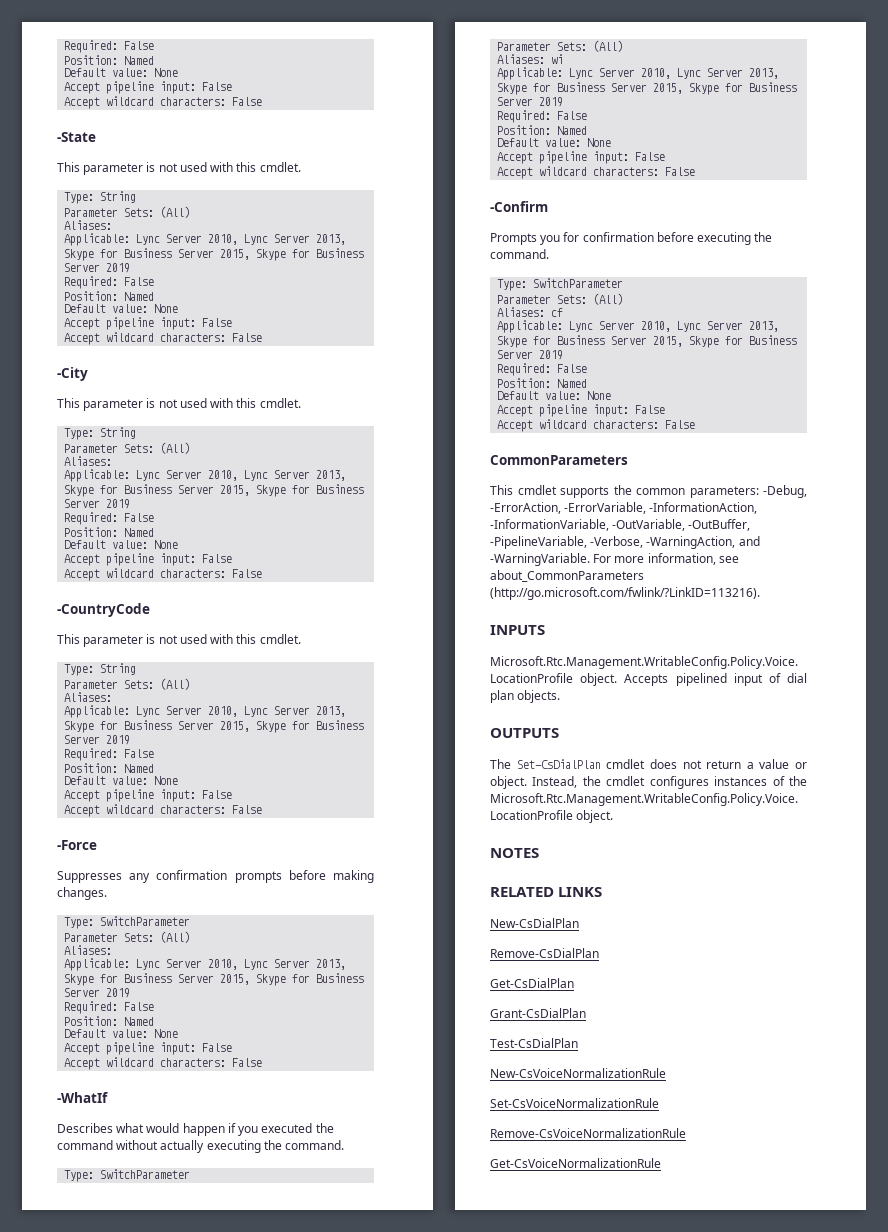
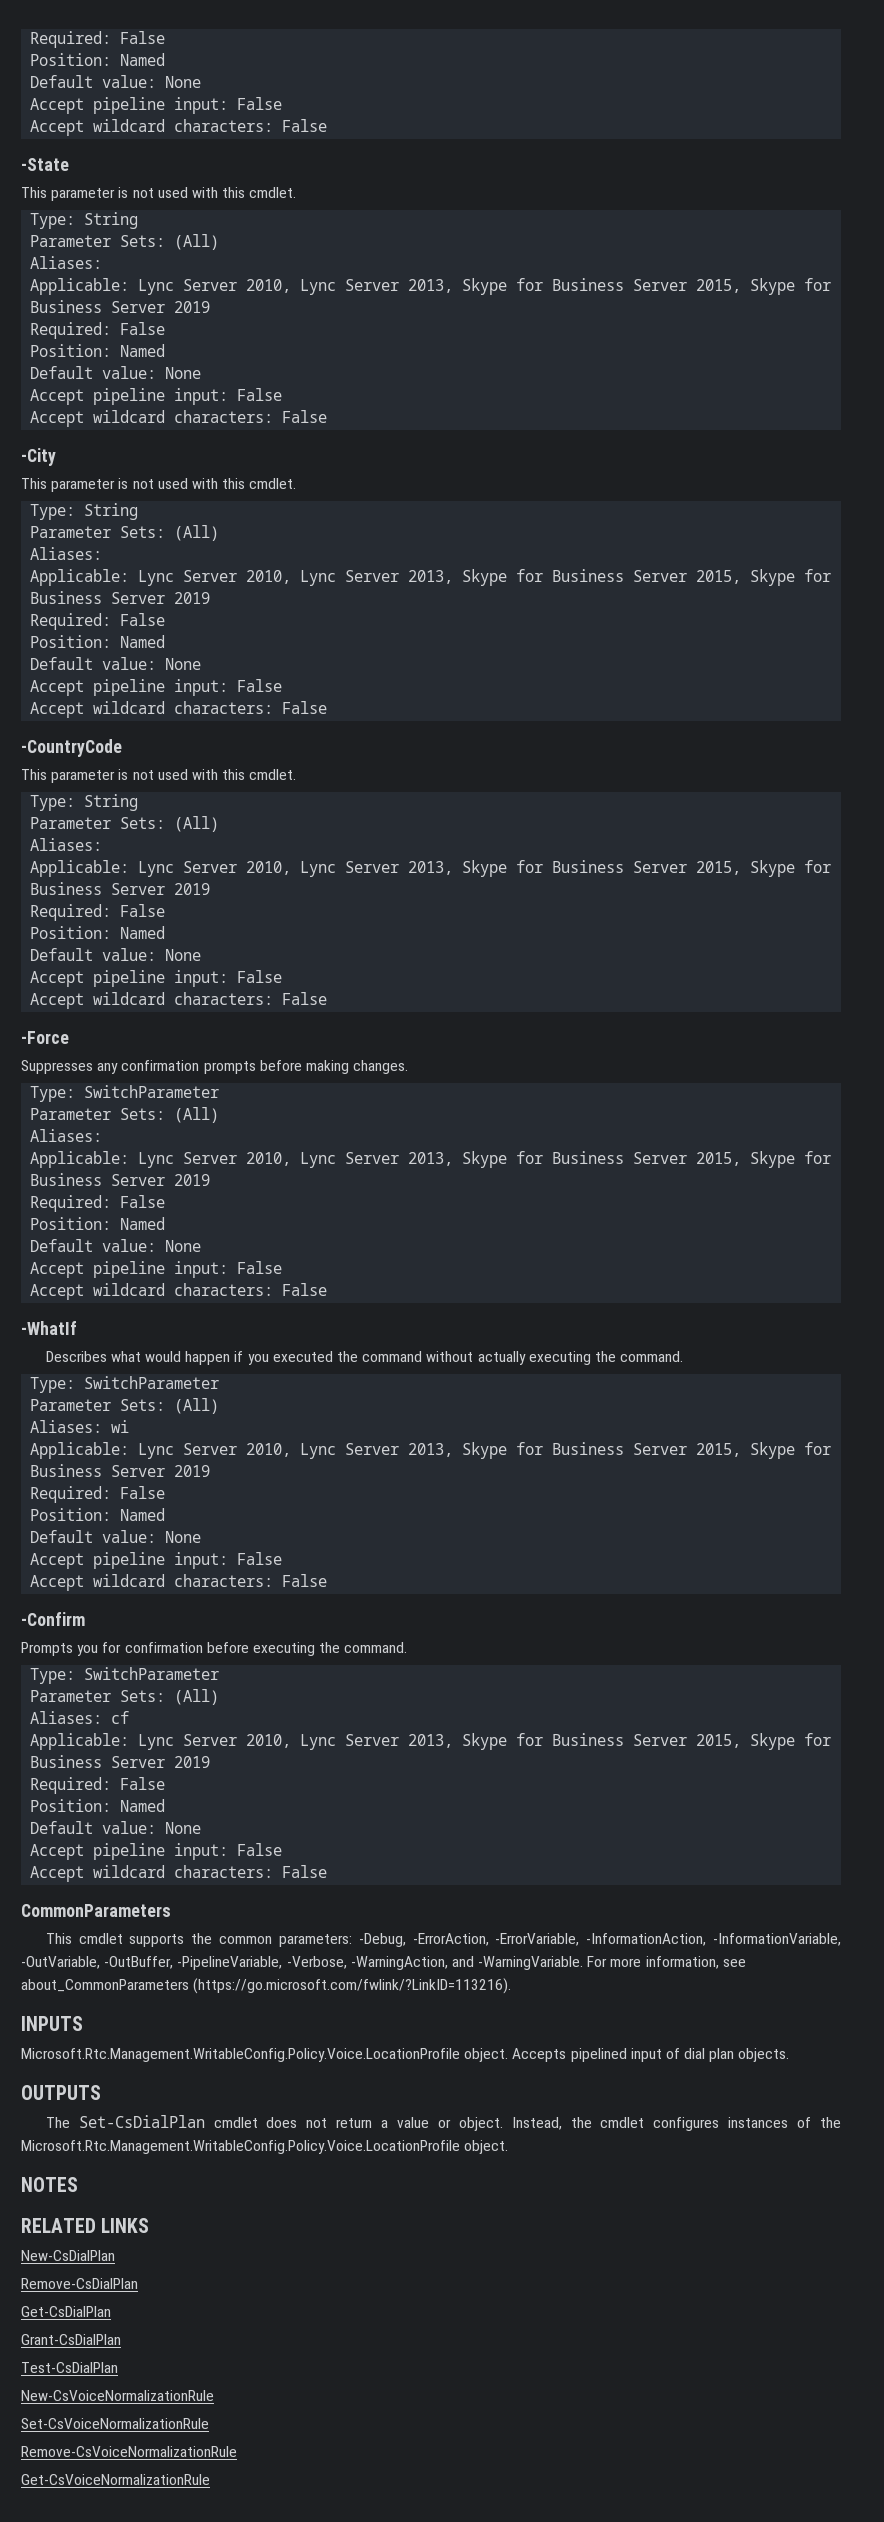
[490,587,760,600] (http://go.microsoft.com/fwlink/?LinkID=113216). -> [193,1978,512,1994] (https://go.microsoft.com/fwlink/?LinkID=113216).

